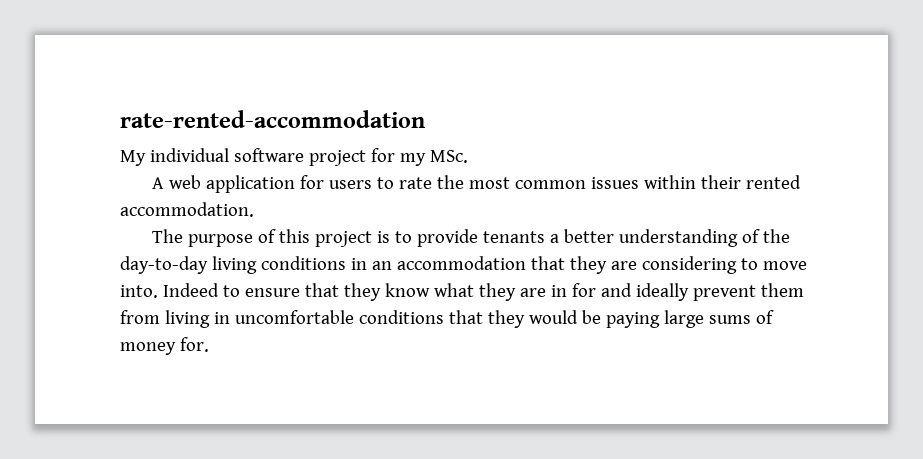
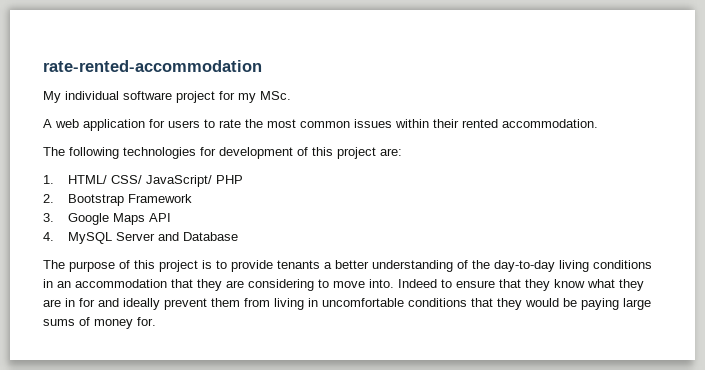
(254, 209) none -> [43,147,402,159] [43,175,244,187] [43,194,193,206] [43,213,172,225] [43,232,239,244] // The following technologies for development of this project are: // 1. HTML/ CSS/ JavaScript/ PHP // 2. Bootstrap Framework // 3. Google Maps API // 4. MySQL Server and Database

